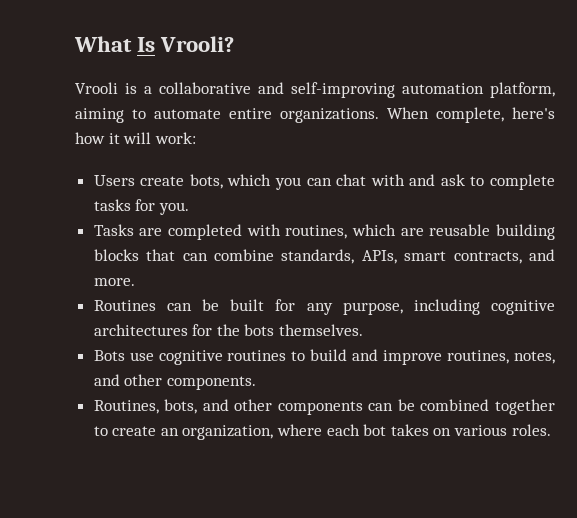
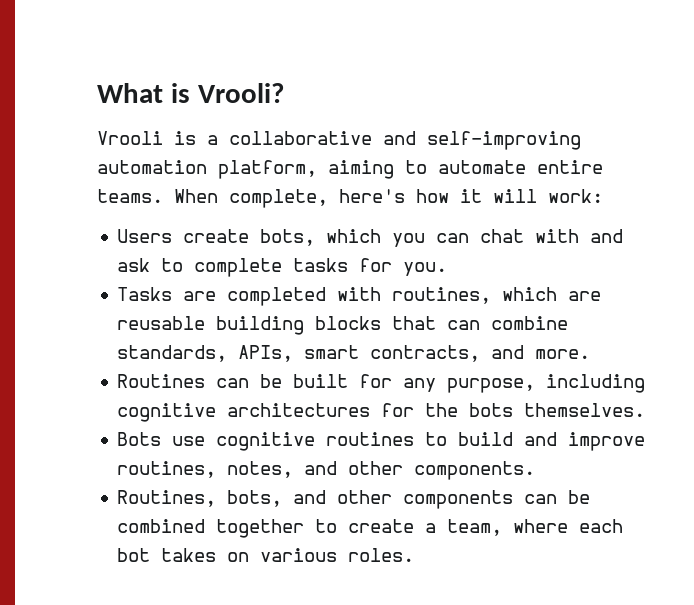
[137,37,156,52] Is -> [170,83,190,103] is
[280,108,379,123] organizations. -> [97,189,163,203] teams.
[160,425,274,440] an organization, -> [425,519,503,536] a team,

